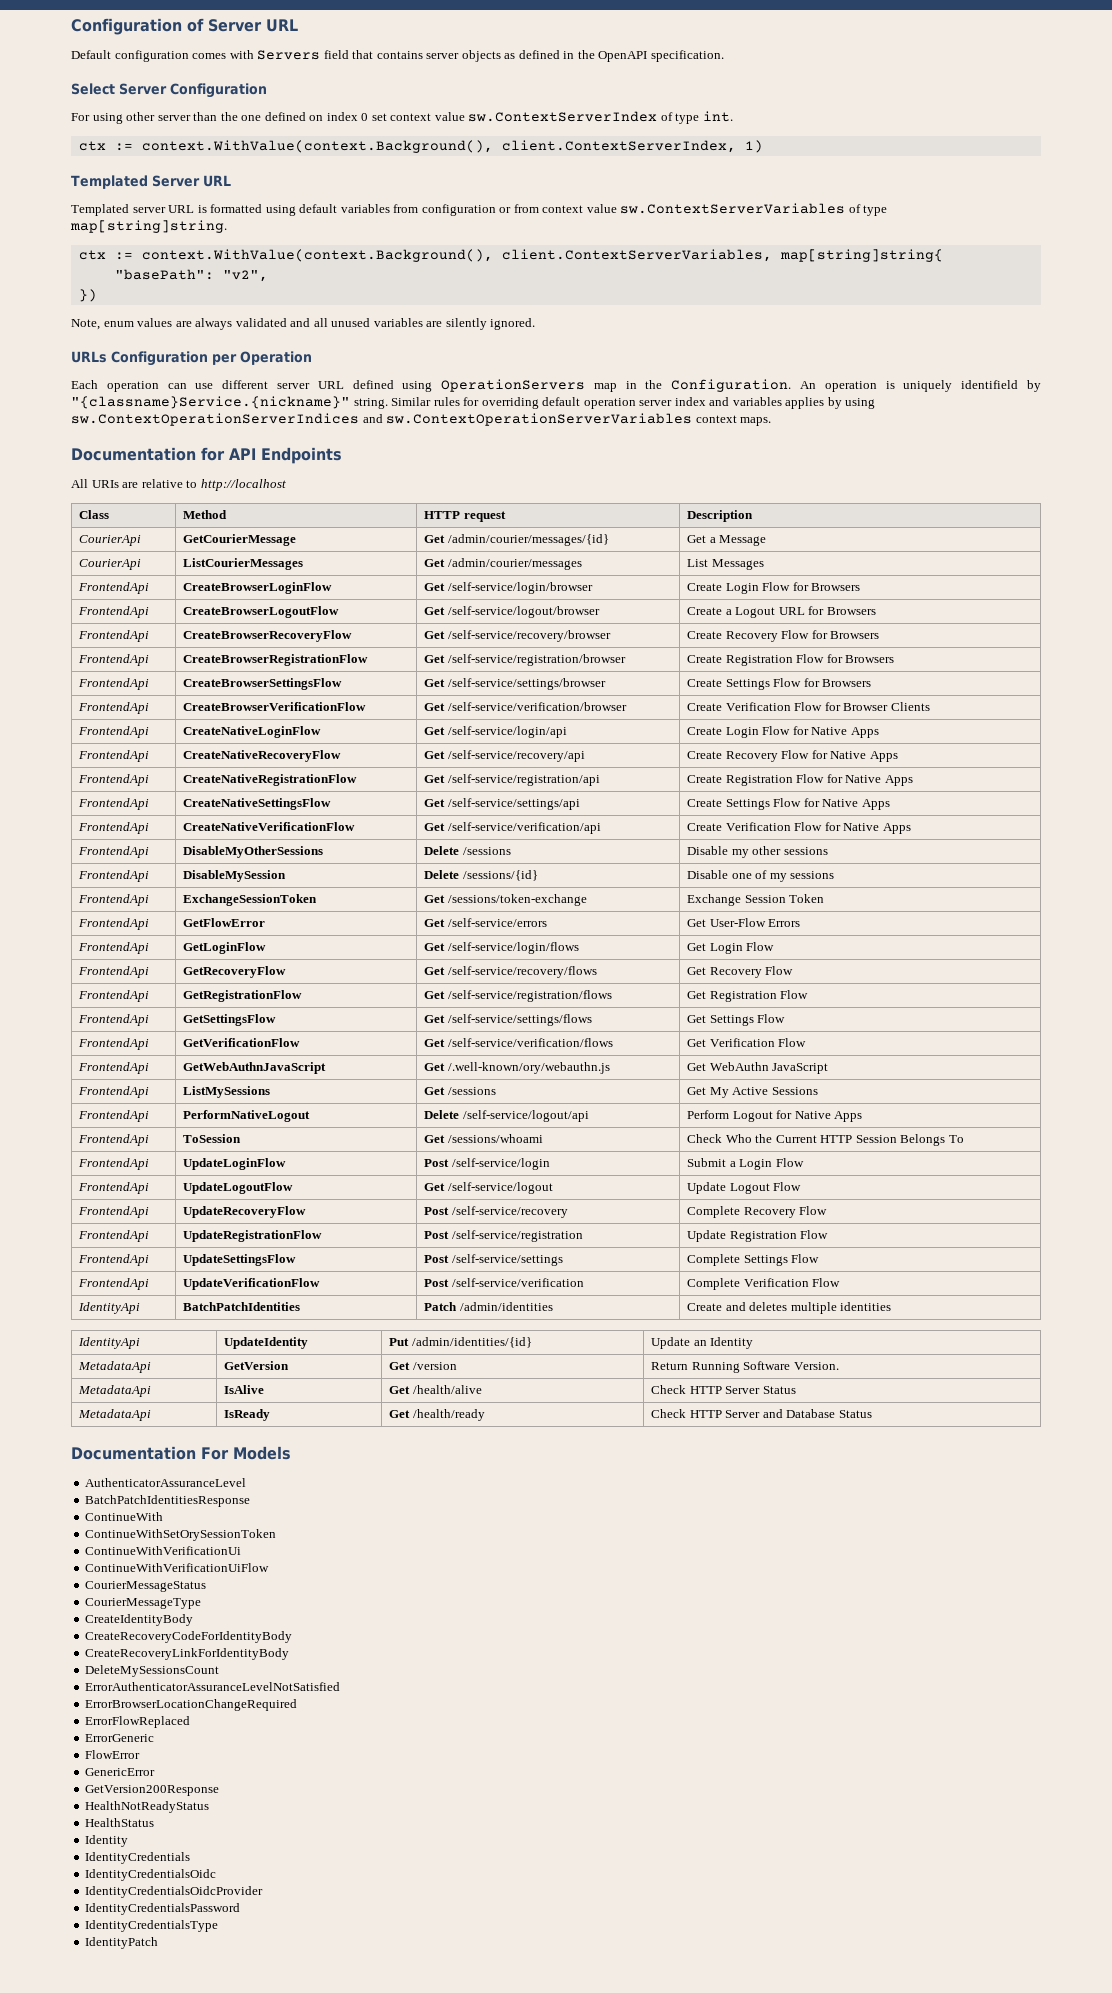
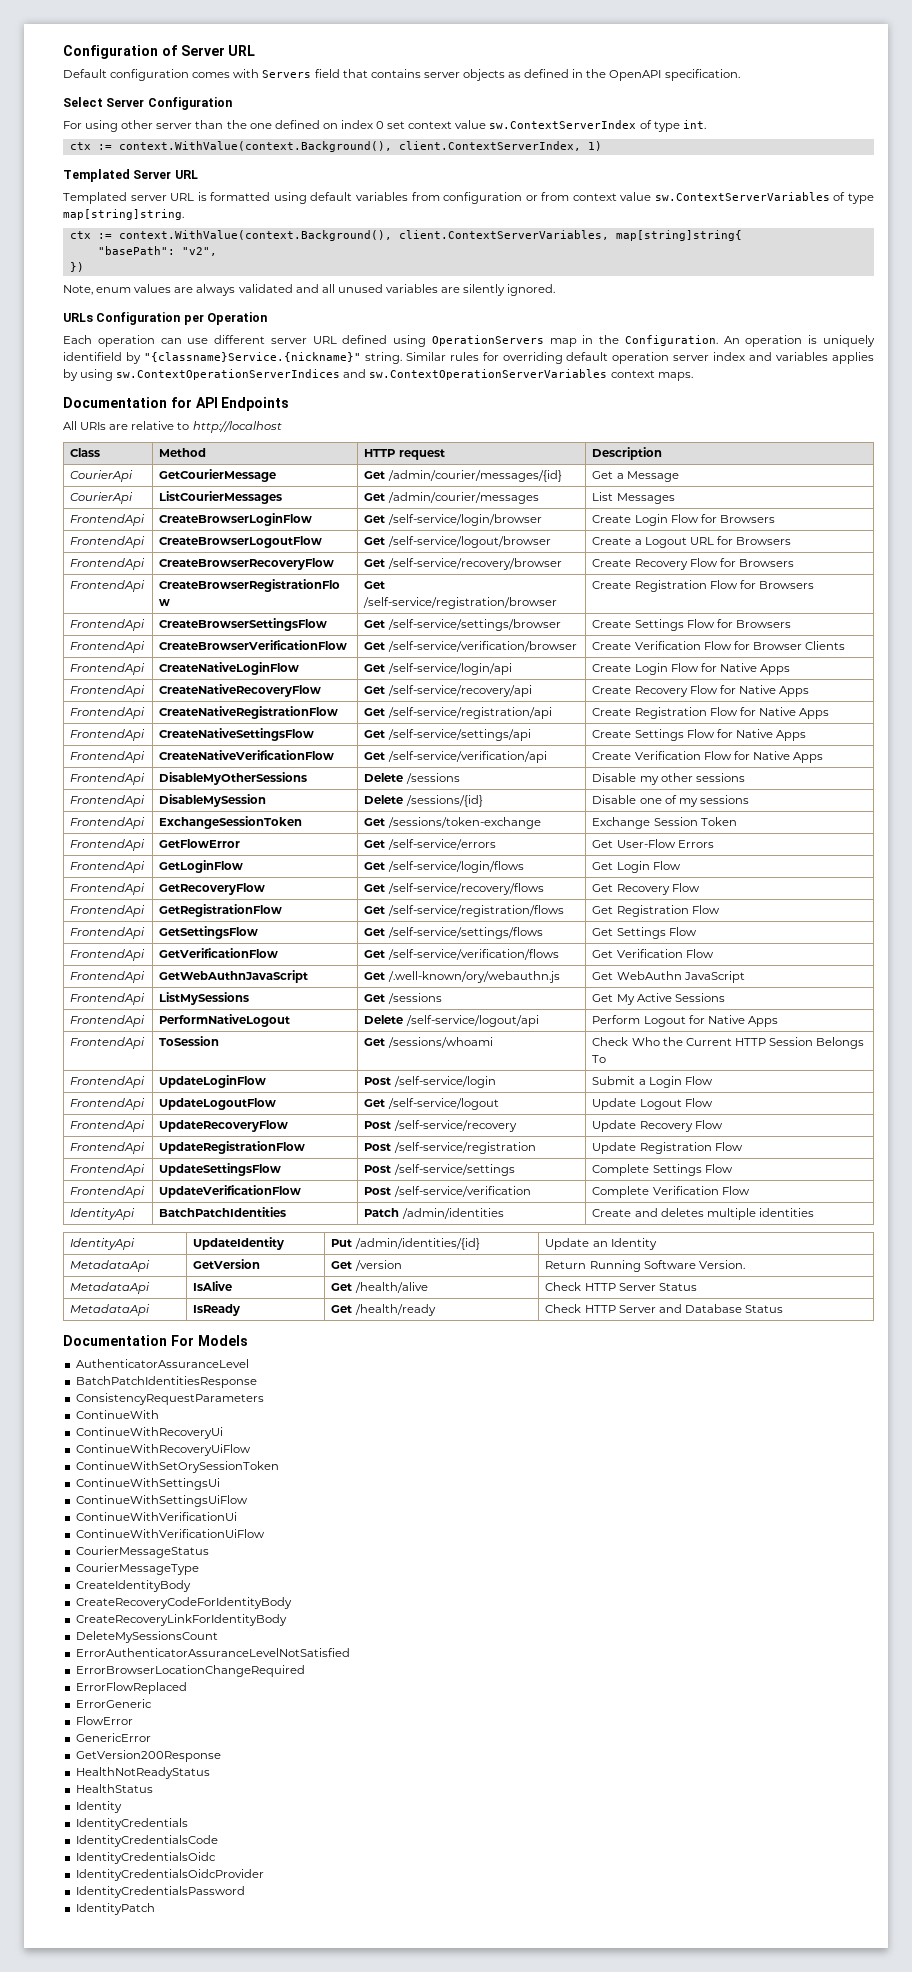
[687,1206,741,1218] Complete -> [592,1120,637,1132] Update
(251, 1501) none -> [75,1393,264,1405] // ConsistencyRequestParameters
(164, 1516) none -> [75,1427,223,1439] [75,1444,251,1456] // ContinueWithRecoveryUi // ContinueWithRecoveryUiFlow
(277, 1535) none -> [75,1478,220,1490] [75,1495,248,1507] // ContinueWithSettingsUi // ContinueWithSettingsUiFlow
(191, 1858) none -> [75,1835,218,1847] // IdentityCredentialsCode
[85,1920,219,1932] // IdentityCredentialsType -> (245, 1892) none

